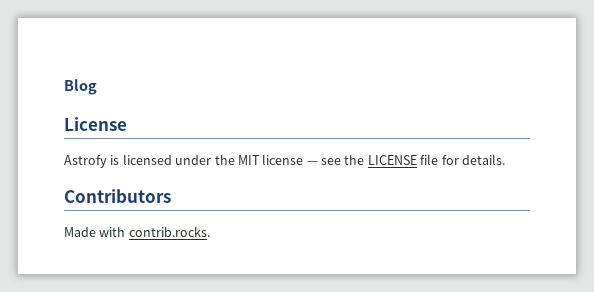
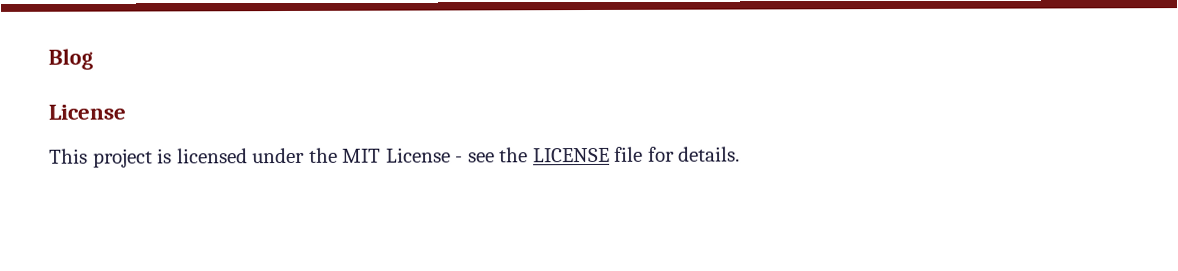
[64,155,107,168] Astrofy -> [49,148,153,168] This project
[262,154,318,165] license — -> [385,147,464,163] License -
[64,189,171,203] [64,226,210,237] // Contributors // Made with contrib.rocks. -> (741, 154) none

